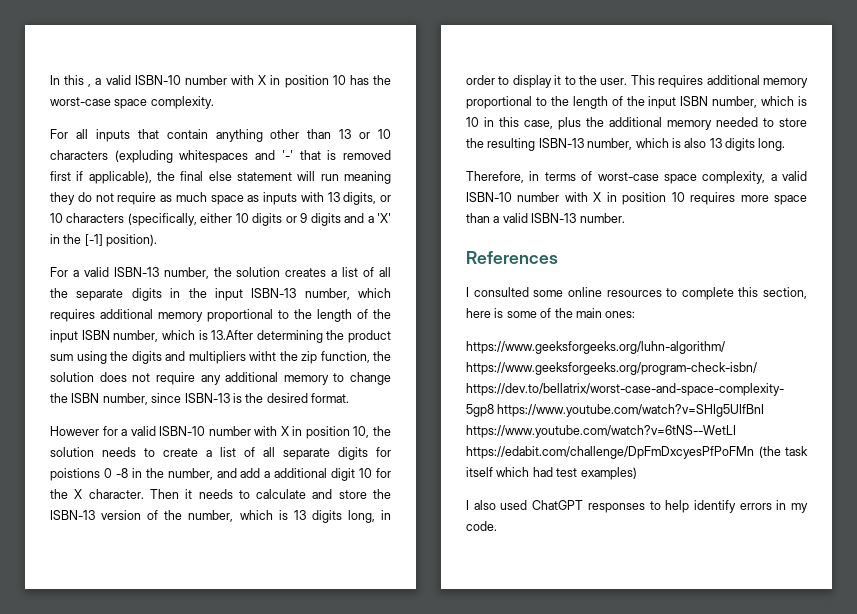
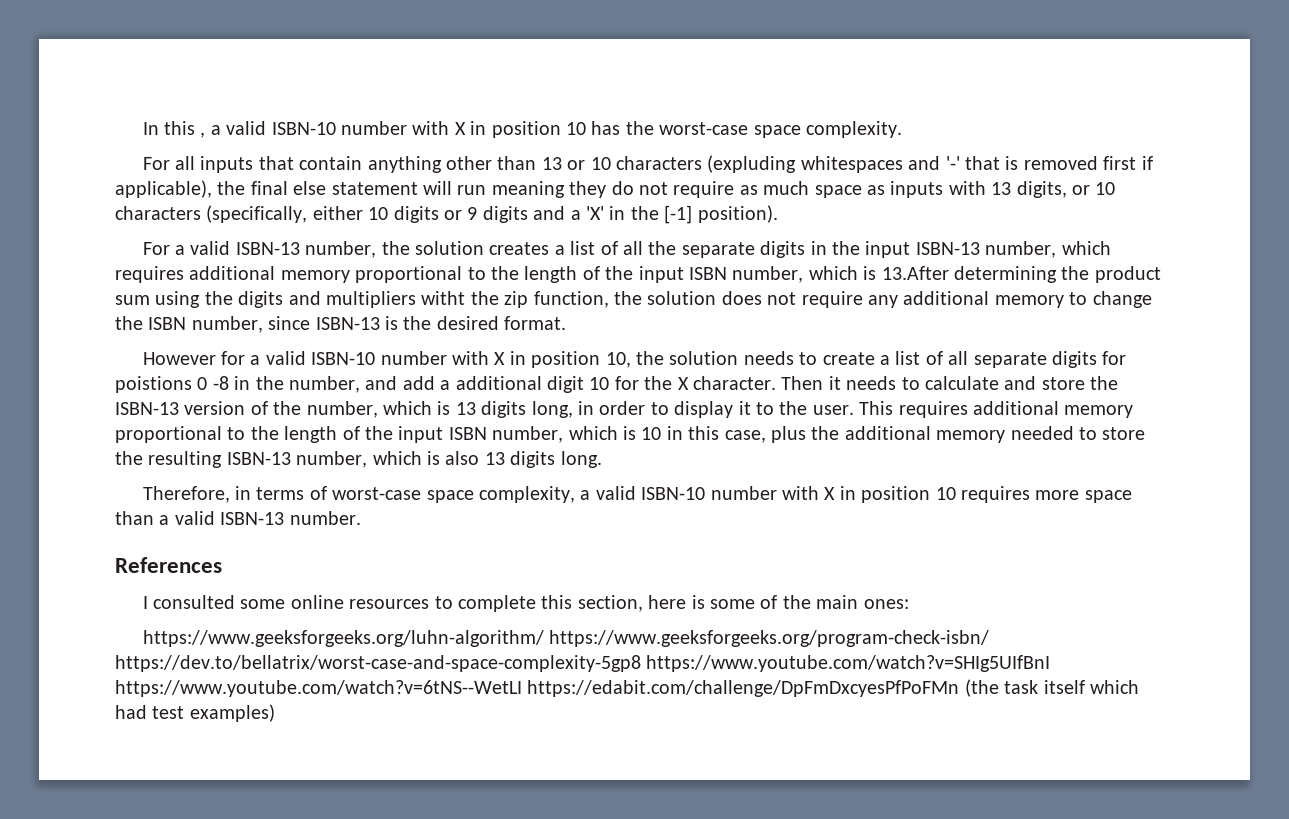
[466,500,808,513] [466,521,497,531] // I also used ChatGPT responses to help identify errors in my code. -> (275, 713) none

